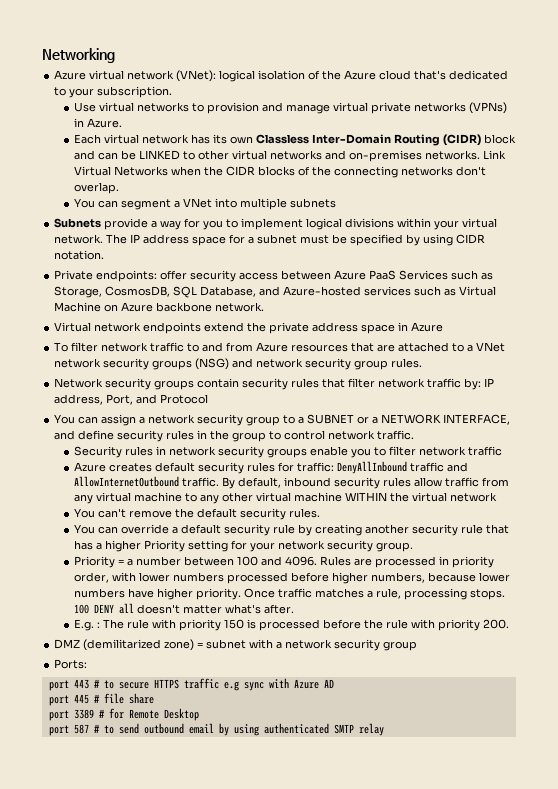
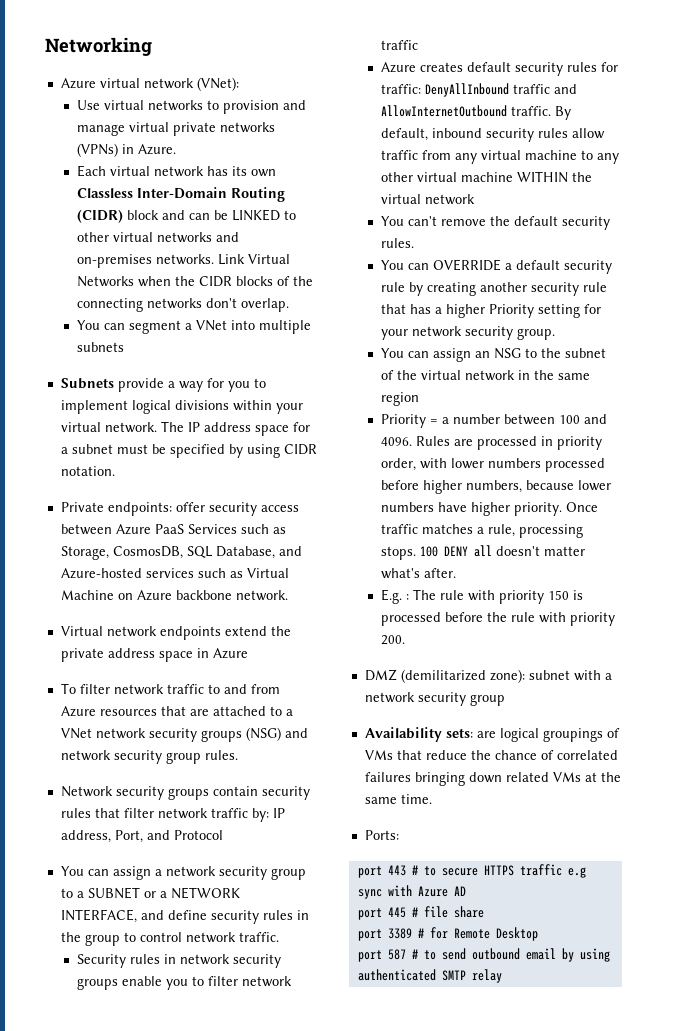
[219,70,509,82] [54,86,173,98] logical isolation of the Azure cloud that's dedicated to your subscription. -> (239, 84) none
[120,524,169,534] override -> [433,259,502,271] OVERRIDE
(413, 547) none -> [381,348,607,362] [381,370,591,381] [381,392,420,406] // You can assign an NSG to the subnet of the virtual network in the same region
[164,639,204,651] zone) = -> [489,669,525,683] zone):
(418, 646) none -> [364,727,620,742] [364,750,618,760] [364,772,621,786] [364,794,432,804] // Availability sets: are logical groupings of VMs that reduce the chance of correlated failures bringing down related VMs at the same time.

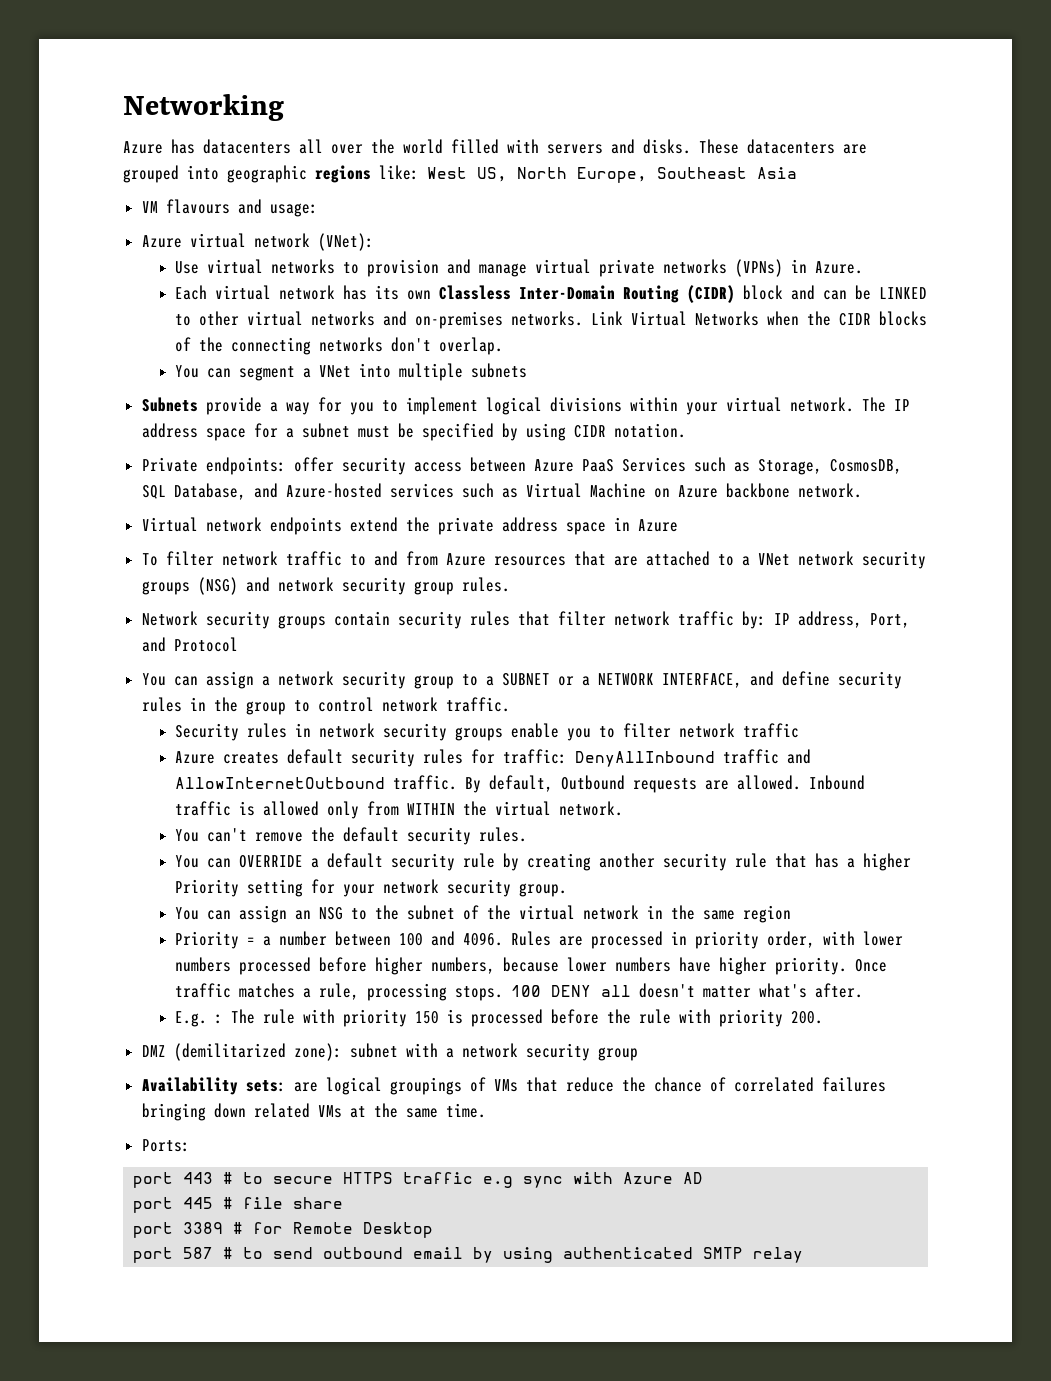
(152, 46) none -> [123,139,867,154] [123,165,797,183] [141,199,318,217] // Azure has datacenters all over the world filled with servers and disks. These datacenters are grouped into geographic regions like: West US, North Europe, Southeast Asia // VM flavours and usage:
[432,128,606,142] [381,150,620,164] [381,172,514,182] inbound security rules allow traffic from any virtual machine to any other virtual machine -> [560,775,865,793] [174,801,399,819] Outbound requests are allowed. Inbound traffic is allowed only from
[425,194,476,205] network -> [558,801,623,816] network.

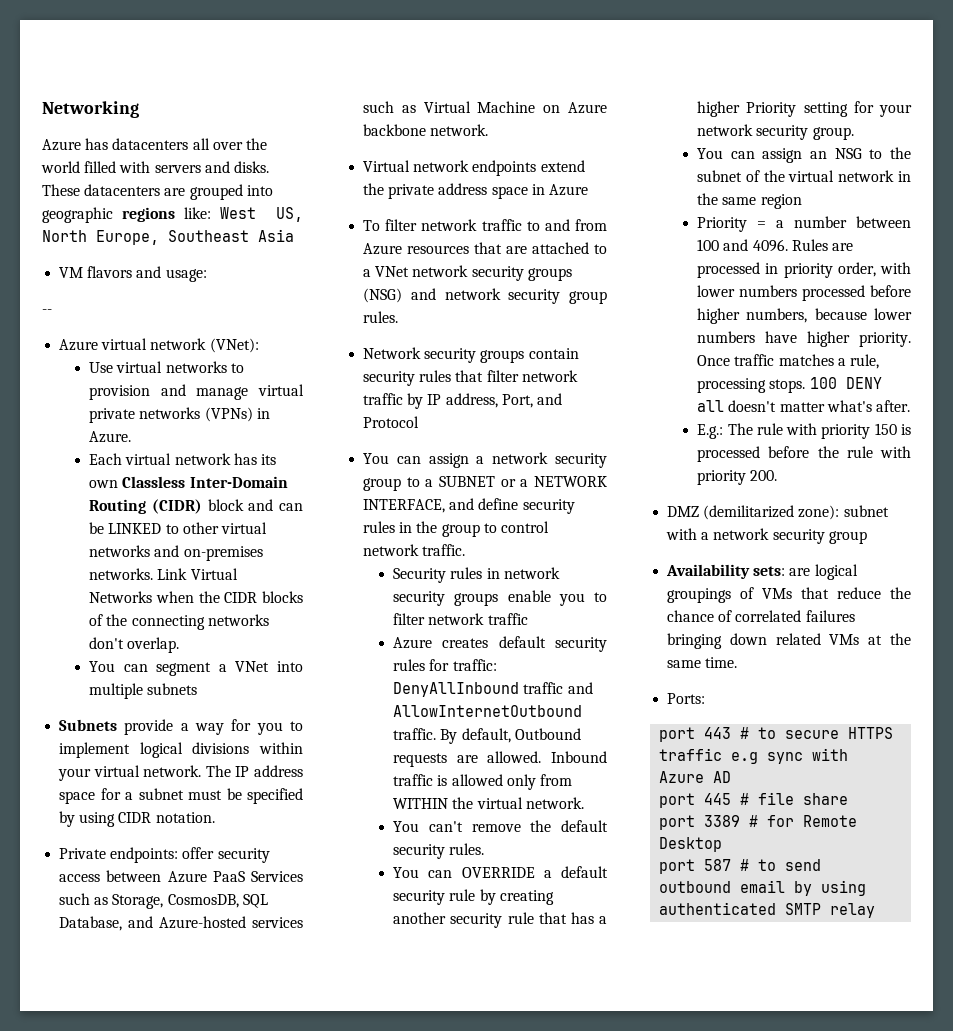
[165,199,230,214] flavours -> [87,266,133,278] flavors
(318, 210) none -> [42,309,52,314] // --
[741,611,766,629] by: -> [407,393,424,409] by
[174,1011,223,1027] E.g. : -> [697,424,724,439] E.g.:

